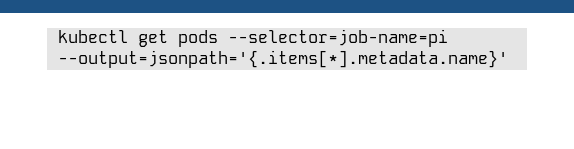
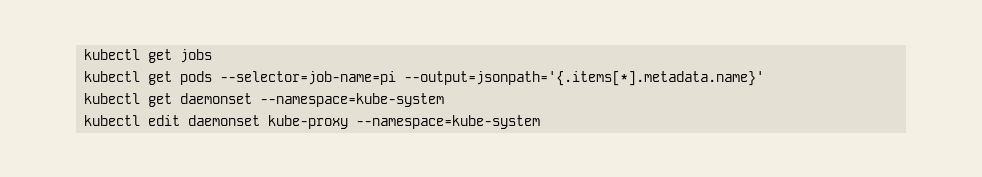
[57,30,168,47] kubectl get -> [84,49,213,63] [84,71,173,85] kubectl get jobs // kubectl get
(508, 59) none -> [84,93,445,107] [84,115,541,129] // kubectl get daemonset --namespace=kube-system // kubectl edit daemonset kube-proxy --namespace=kube-system

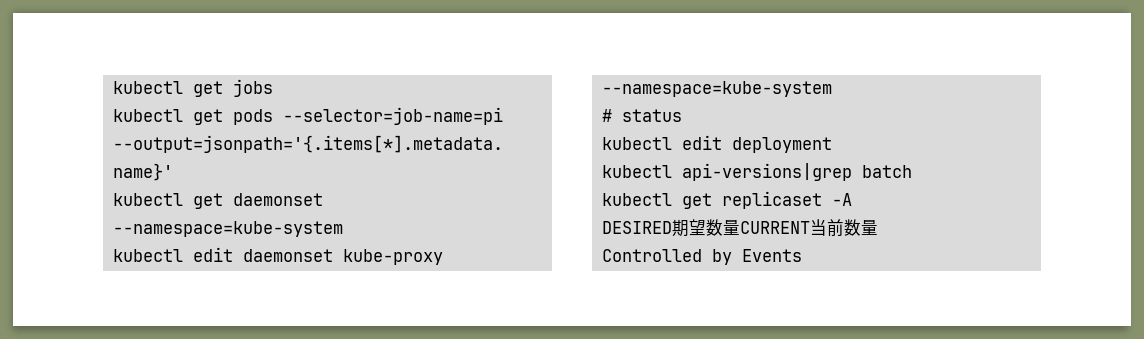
(541, 122) none -> [601,109,682,122] [601,135,832,153] [601,163,912,181] [601,191,852,209] [601,219,878,237] [601,249,802,265] // # status // kubectl edit deployment // kubectl api-versions|grep batch // kubectl get replicaset -A // DESIRED期望数量CURRENT当前数量 // Controlled by Events

